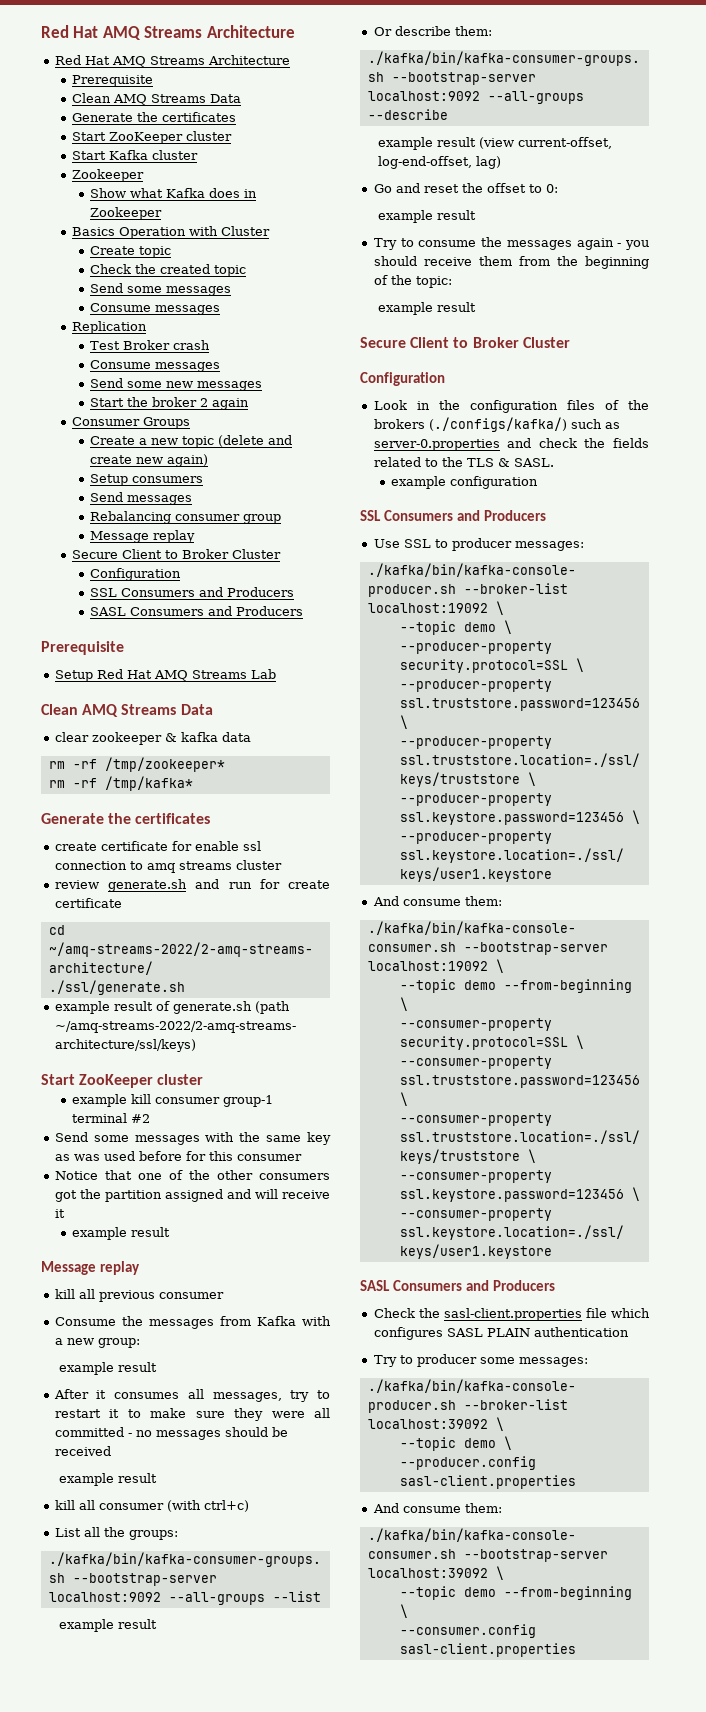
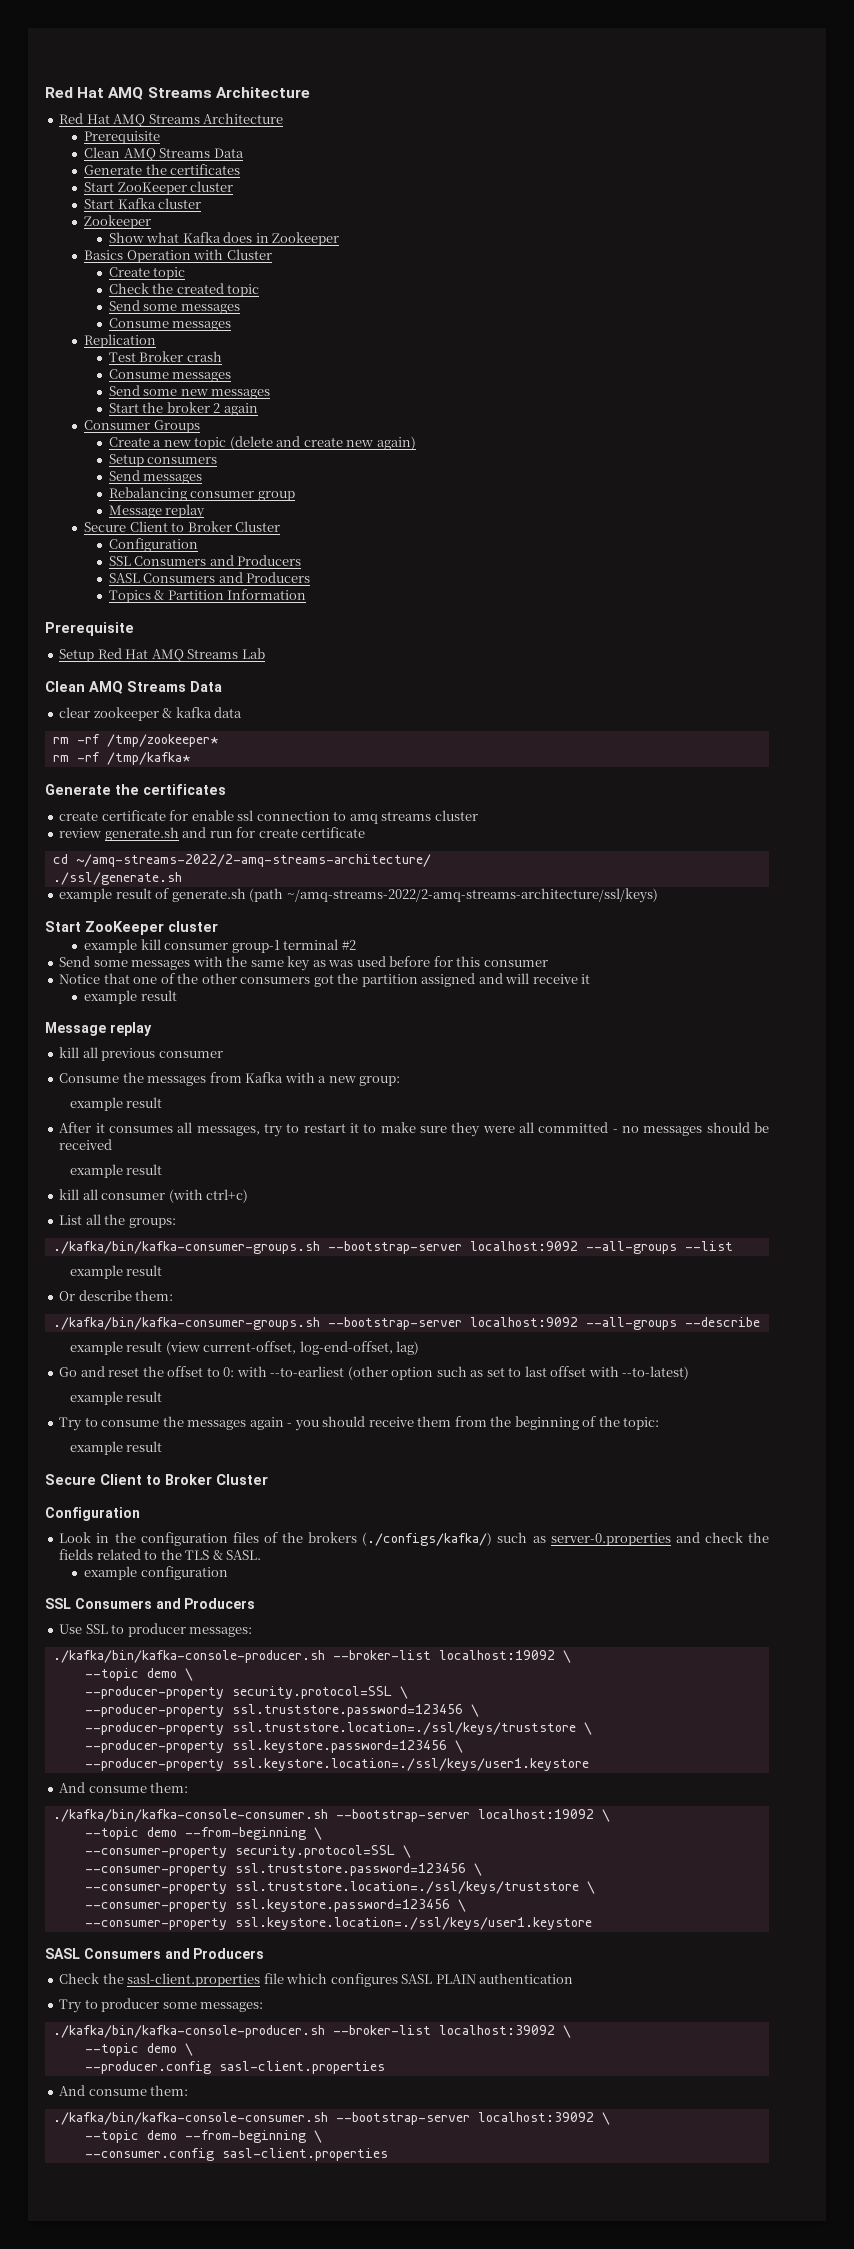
(303, 611) none -> [108,589,307,603] // Topics & Partition Information
(558, 188) none -> [236,1366,690,1380] with --to-earliest (other option such as set to last offset with --to-latest)

